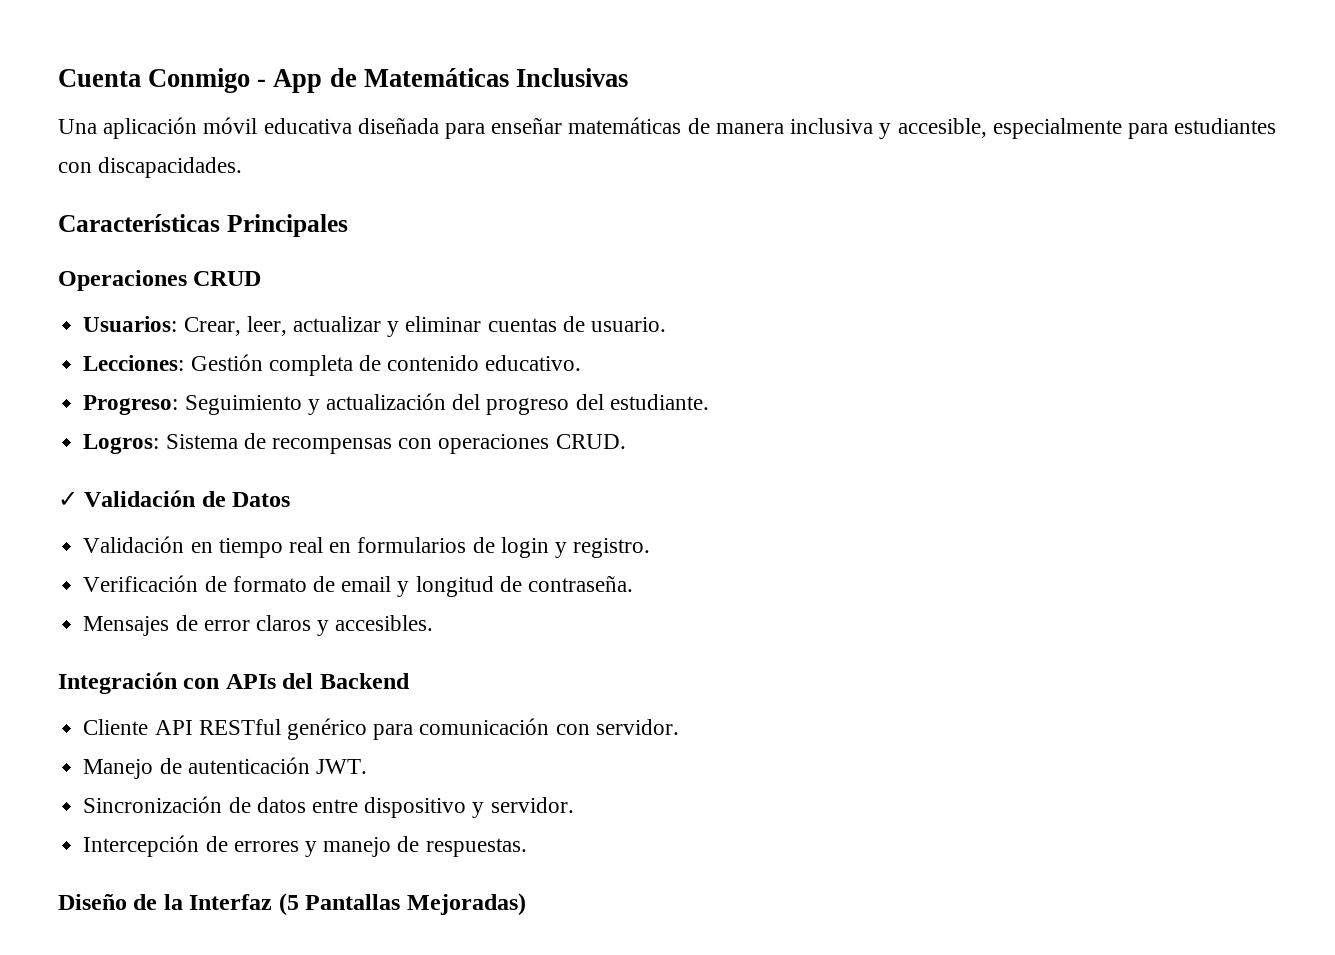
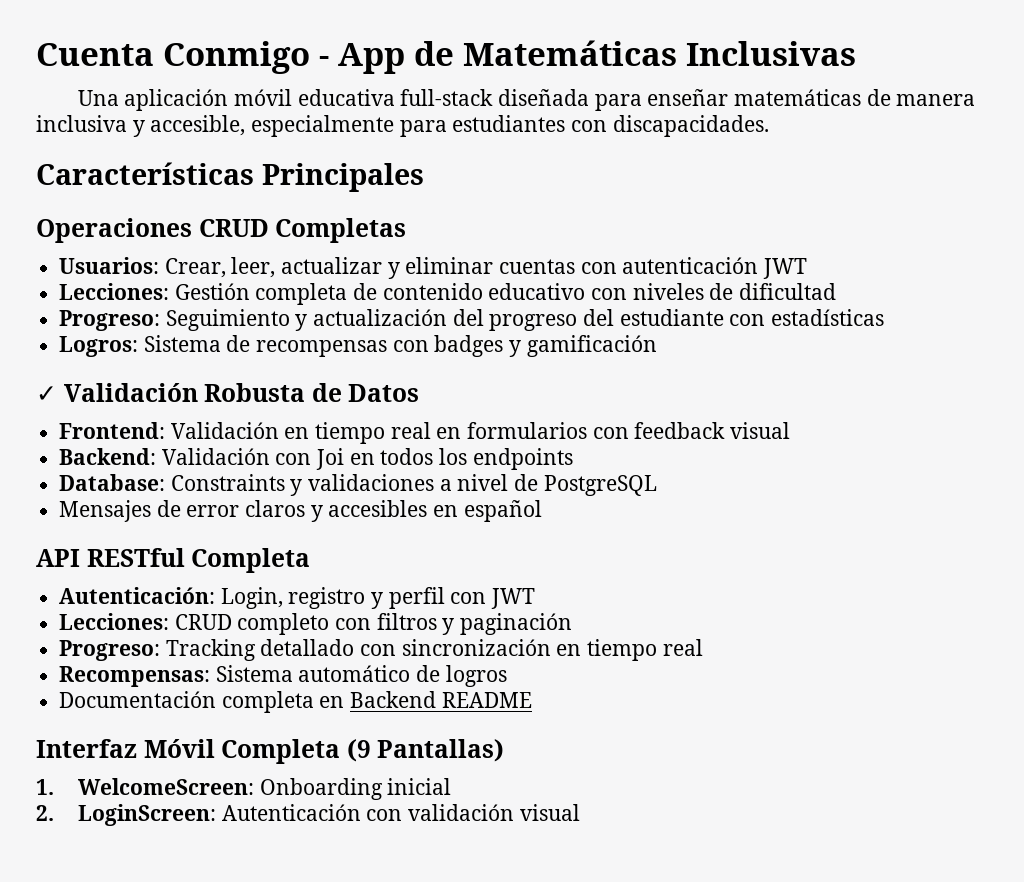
(352, 126) none -> [400,89,494,106] full-stack
(262, 278) none -> [275,218,407,243] Completas
[562,316,666,332] de usuario. -> [580,257,808,279] con autenticación JWT
[485,355,582,371] educativo. -> [488,283,837,300] educativo con niveles de dificultad
[609,394,709,410] estudiante. -> [619,309,885,326] estudiante con estadísticas
[438,434,626,454] operaciones CRUD. -> [434,335,657,357] badges y gamificación
(196, 498) none -> [204,383,306,402] Robusta
(291, 499) none -> [59,422,166,439] Frontend:
[472,537,651,558] [83,575,633,597] de login y registro. // Verificación de formato de email y longitud de contraseña. -> [592,422,791,439] [59,448,573,470] [59,474,657,496] con feedback visual // Backend: Validación con Joi en todos los endpoints // Database: Constraints y validaciones a nivel de PostgreSQL
[335,615,434,631] [58,672,410,694] [83,718,679,740] [83,757,367,779] [83,796,574,818] [83,835,527,857] [58,893,526,916] accesibles. // Integración con APIs del Backend // Cliente API RESTful genérico para comunicación con servidor. // Manejo de autenticación JWT. // Sincronización de datos entre dispositivo y servidor. // Intercepción de errores y manejo de respuestas. // Diseño de la Interfaz (5 Pantallas Mejoradas) -> [328,500,542,522] [36,548,311,573] [59,587,536,609] [59,613,573,635] [59,639,703,661] [59,665,507,687] [59,691,532,713] [36,739,505,764] [36,778,452,800] [36,804,580,826] accesibles en español // API RESTful Completa // Autenticación: Login, registro y perfil con JWT // Lecciones: CRUD completo con filtros y paginación // Progreso: Tracking detallado con sincronización en tiempo real // Recompensas: Sistema automático de logros // Documentación completa en Backend README // Interfaz Móvil Completa (9 Pantallas) // 1. WelcomeScreen: Onboarding inicial // 2. LoginScreen: Autenticación con validación visual

